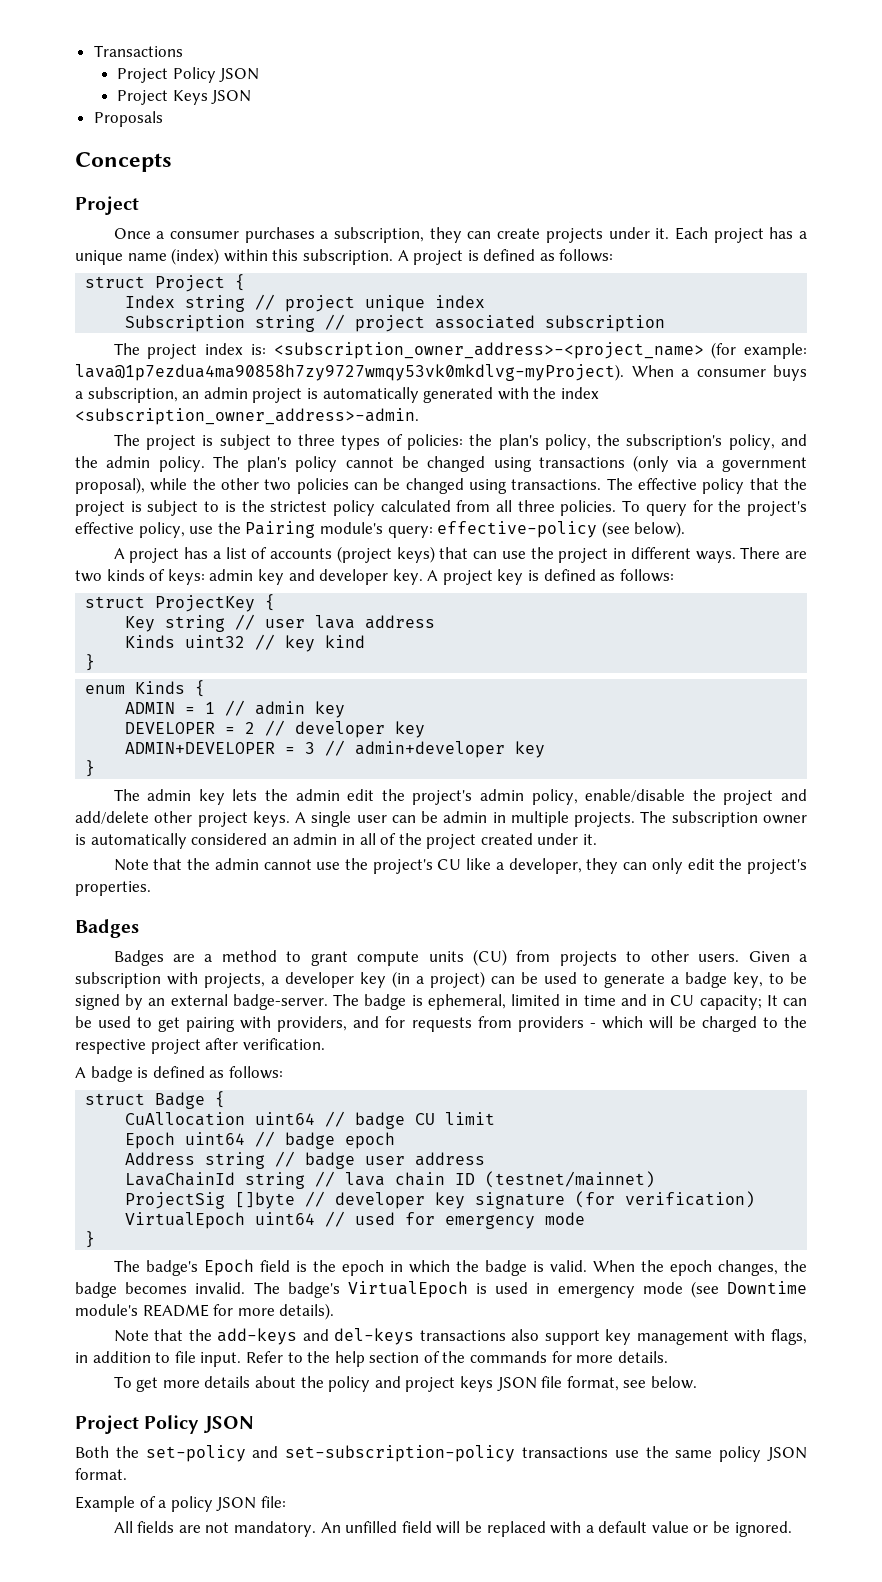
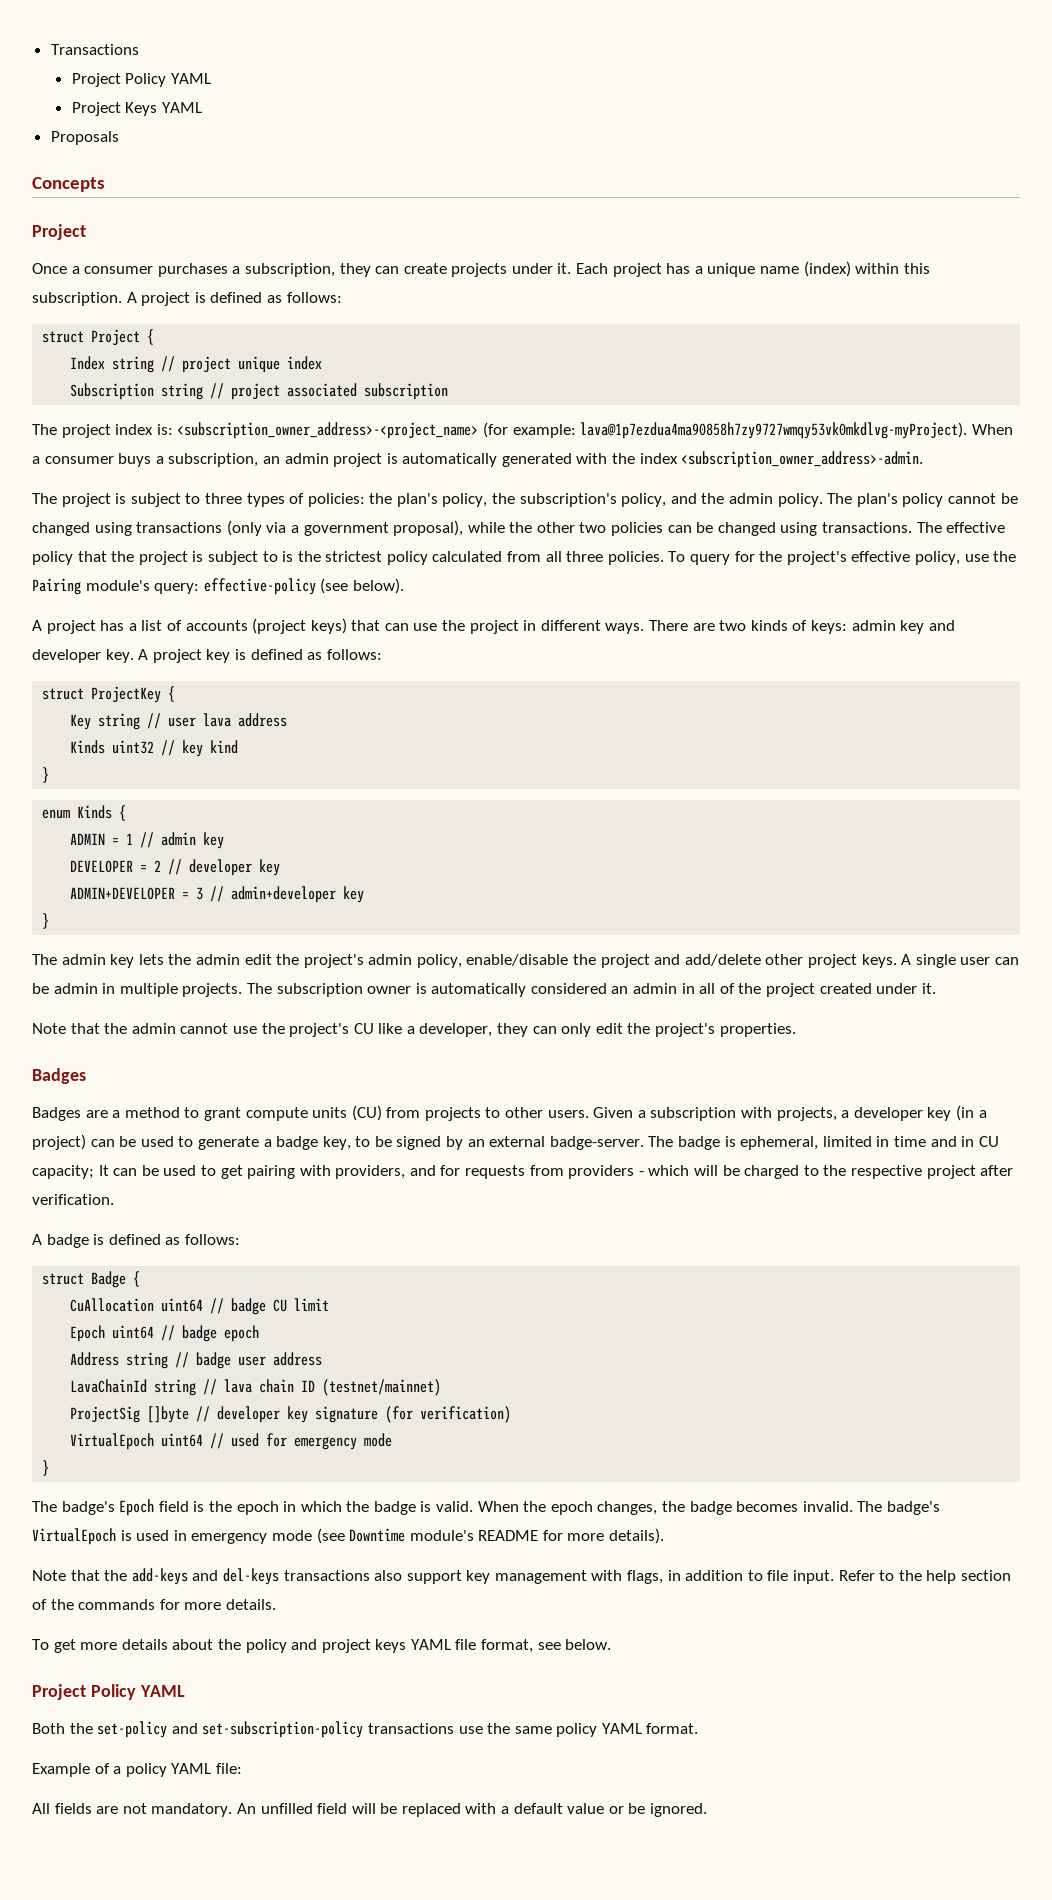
[219,68,260,82] JSON -> [170,73,211,84] YAML
[211,90,252,104] JSON -> [161,102,202,113] YAML
[496,1377,537,1391] JSON -> [410,1639,451,1650] YAML
[203,1416,254,1433] JSON -> [139,1685,185,1697] YAML
[766,1447,807,1461] JSON -> [601,1723,642,1734] YAML
[216,1497,257,1511] JSON -> [171,1763,212,1774] YAML

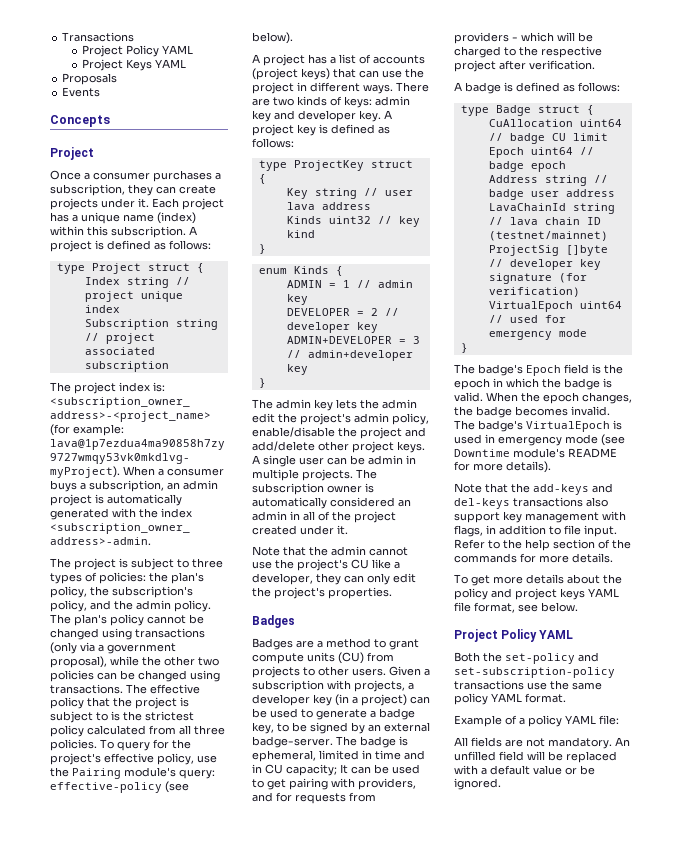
(119, 138) none -> [62,87,101,97] // Events
[42,329,141,346] struct Project -> [56,263,190,274] type Project struct
[42,686,162,703] struct ProjectKey -> [258,160,413,171] type ProjectKey struct
[42,1271,127,1288] struct Badge -> [460,105,580,116] type Badge struct

